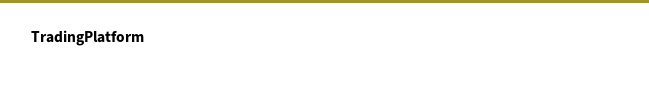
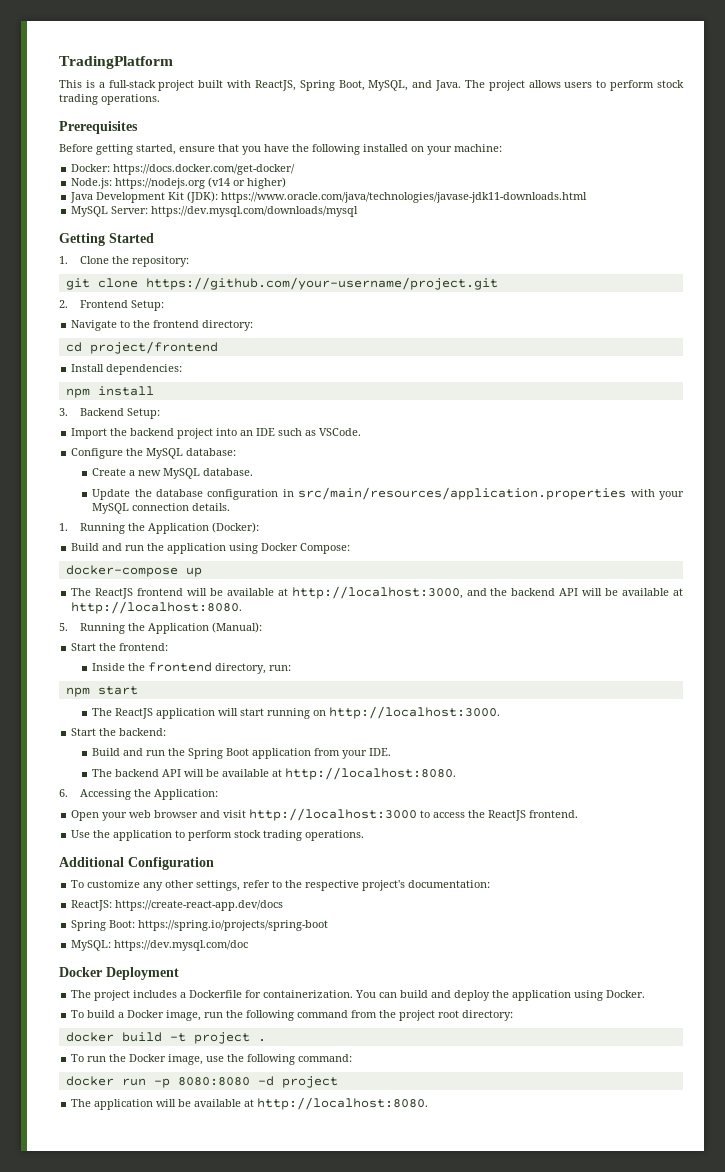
(144, 38) none -> [59,80,685,91] [59,94,160,105] [59,121,138,134] [59,144,502,155] [71,164,296,175] [71,177,287,189] [70,191,588,203] [71,206,359,217] [59,233,154,246] [59,256,190,267] [65,277,498,290] [59,300,165,311] [71,320,254,331] [65,341,218,354] [71,364,183,375] [65,386,154,398] [59,408,161,419] [71,428,362,439] [71,448,237,459] [92,468,254,479] [92,487,684,500] [92,503,231,514] [59,522,260,534] [71,543,351,554] [65,565,202,577] [71,586,683,599] [71,601,243,614] [59,622,263,634] [71,643,169,651] [92,662,292,674] [65,686,138,697] [92,706,501,719] [71,728,167,736] [92,748,392,759] [92,767,457,780] [59,789,219,800] [71,808,579,821] [71,830,365,841] [59,857,214,870] [71,880,491,891] [71,900,284,911] [71,920,329,931] [71,940,249,951] [59,967,179,980] [71,990,646,1001] [71,1010,514,1021] [65,1032,266,1044] [71,1054,353,1065] [65,1076,338,1088] [71,1097,429,1110] // This is a full-stack project built with ReactJS, Spring Boot, MySQL, and Java. The project allows users to perform stock trading operations. // Prerequisites // Before getting started, ensure that you have the following installed on your machine: // Docker: https://docs.docker.com/get-docker/ // Node.js: https://nodejs.org (v14 or higher) // Java Development Kit (JDK): https://www.oracle.com/java/technologies/javase-jdk11-downloads.html // MySQL Server: https://dev.mysql.com/downloads/mysql // Getting Started // 1. Clone the repository: // git clone https://github.com/your-username/project.git // 2. Frontend Setup: // Navigate to the frontend directory: // cd project/frontend // Install dependencies: // npm install // 3. Backend Setup: // Import the backend project into an IDE such as VSCode. // Configure the MySQL database: // Create a new MySQL database. // Update the database configuration in src/main/resources/application.properties with your MySQL connection details. // 1. Running the Application (Docker): // Build and run the application using Docker Compose: // docker-compose up // The ReactJS frontend will be available at http://localhost:3000, and the backend API will be available at http://localhost:8080. // 5. Running the Application (Manual): // Start the frontend: // Inside the frontend directory, run: // npm start // The ReactJS application will start running on http://localhost:3000. // Start the backend: // Build and run the Spring Boot application from your IDE. // The backend API will be available at http://localhost:8080. // 6. Accessing the Application: // Open your web browser and visit http://localhost:3000 to access the ReactJS frontend. // Use the application to perform stock trading operations. // Additional Configuration // To customize any other settings, refer to the respective project's documentation: // ReactJS: https://create-react-app.dev/docs // Spring Boot: https://spring.io/projects/spring-boot // MySQL: https://dev.mysql.com/doc // Docker Deployment // The project includes a Dockerfile for containerization. You can build and deploy the application using Docker. // To build a Docker image, run the following command from the project root directory: // docker build -t project . // To run the Docker image, use the following command: // docker run -p 8080:8080 -d project // The application will be available at http://localhost:8080.

